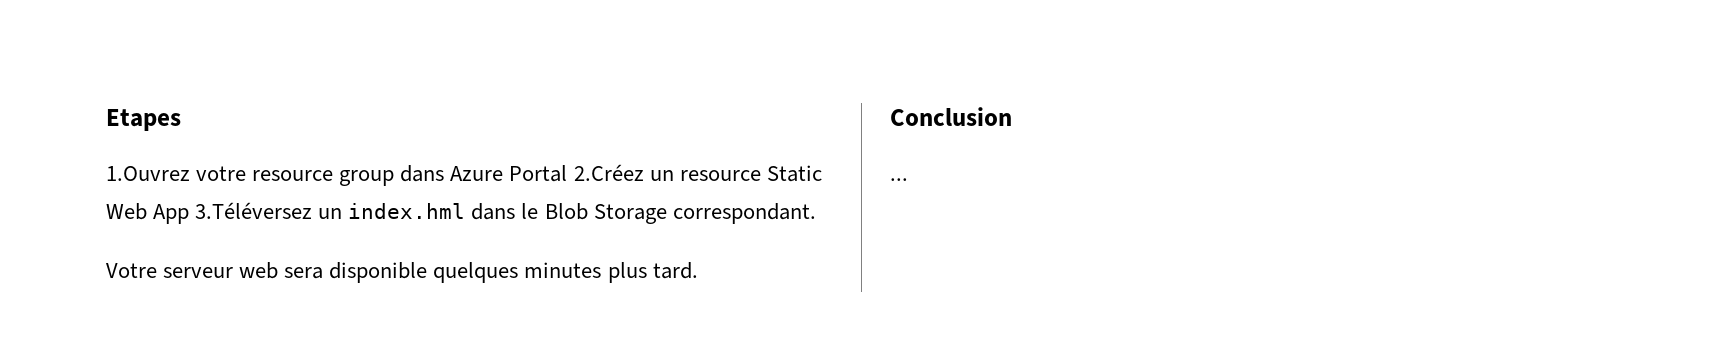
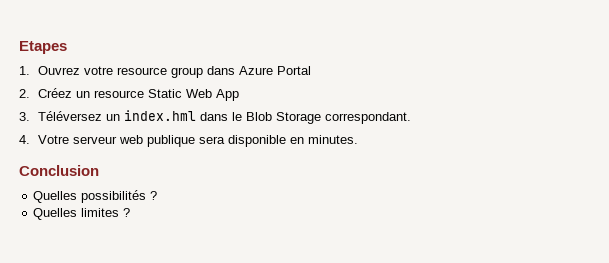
[106,166,190,181] 1.Ouvrez -> [19,66,81,75] 1. Ouvrez
[573,164,644,181] 2.Créez -> [19,88,73,98] // 2. Créez
[195,202,313,219] 3.Téléversez -> [19,111,103,121] // 3. Téléversez
(816, 213) none -> [19,135,30,144] 4.
(279, 270) none -> [147,135,196,147] publique
[433,262,698,283] [890,107,1012,126] [890,178,908,181] quelques minutes plus tard. // Conclusion // ... -> [290,135,359,144] [19,165,99,176] [33,190,158,203] [33,208,131,220] en minutes. // Conclusion // Quelles possibilités ? // Quelles limites ?

